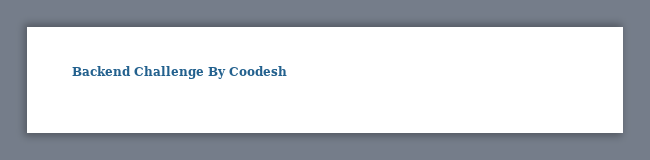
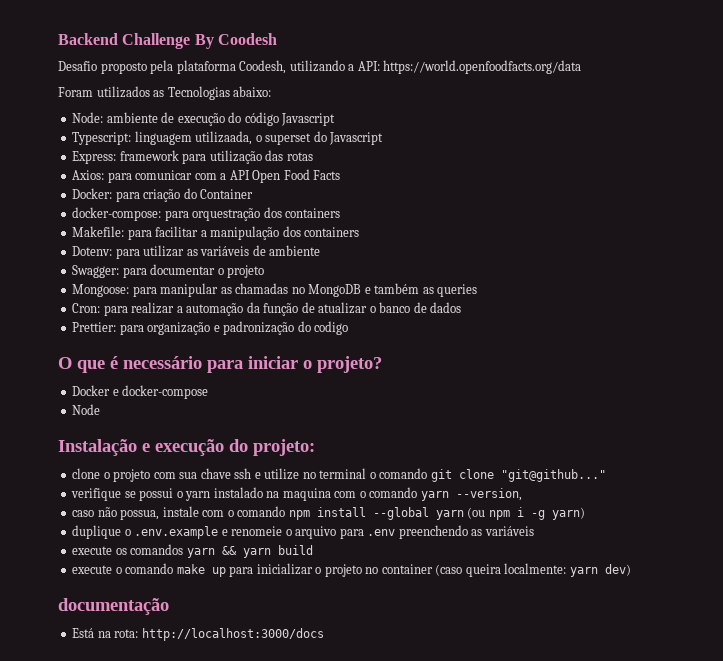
(287, 71) none -> [58,60,582,74] [58,86,272,100] [72,112,336,126] [72,131,384,145] [72,150,313,164] [72,169,341,183] [72,188,254,202] [72,207,341,221] [72,226,360,240] [72,245,321,259] [72,264,265,278] [72,283,478,297] [72,302,462,316] [72,321,349,335] [58,356,382,373] [72,385,209,399] [72,404,101,415] [58,439,315,456] [72,468,606,482] [71,487,522,501] [72,506,585,520] [72,525,534,539] [72,544,313,558] [72,563,631,577] [58,598,169,615] [72,628,324,641] // Desafio proposto pela plataforma Coodesh, utilizando a API: https://world.openfoodfacts.org/data // Foram utilizados as Tecnologias abaixo: // Node: ambiente de execução do código Javascript // Typescript: linguagem utilizaada, o superset do Javascript // Express: framework para utilização das rotas // Axios: para comunicar com a API Open Food Facts // Docker: para criação do Container // docker-compose: para orquestração dos containers // Makefile: para facilitar a manipulação dos containers // Dotenv: para utilizar as variáveis de ambiente // Swagger: para documentar o projeto // Mongoose: para manipular as chamadas no MongoDB e também as queries // Cron: para realizar a automação da função de atualizar o banco de dados // Prettier: para organização e padronização do codigo // O que é necessário para iniciar o projeto? // Docker e docker-compose // Node // Instalação e execução do projeto: // clone o projeto com sua chave ssh e utilize no terminal o comando git clone "git@github..." // verifique se possui o yarn instalado na maquina com o comando yarn --version, // caso não possua, instale com o comando npm install --global yarn (ou npm i -g yarn) // duplique o .env.example e renomeie o arquivo para .env preenchendo as variáveis // execute os comandos yarn && yarn build // execute o comando make up para inicializar o projeto no container (caso queira localmente: yarn dev) // documentação // Está na rota: http://localhost:3000/docs

